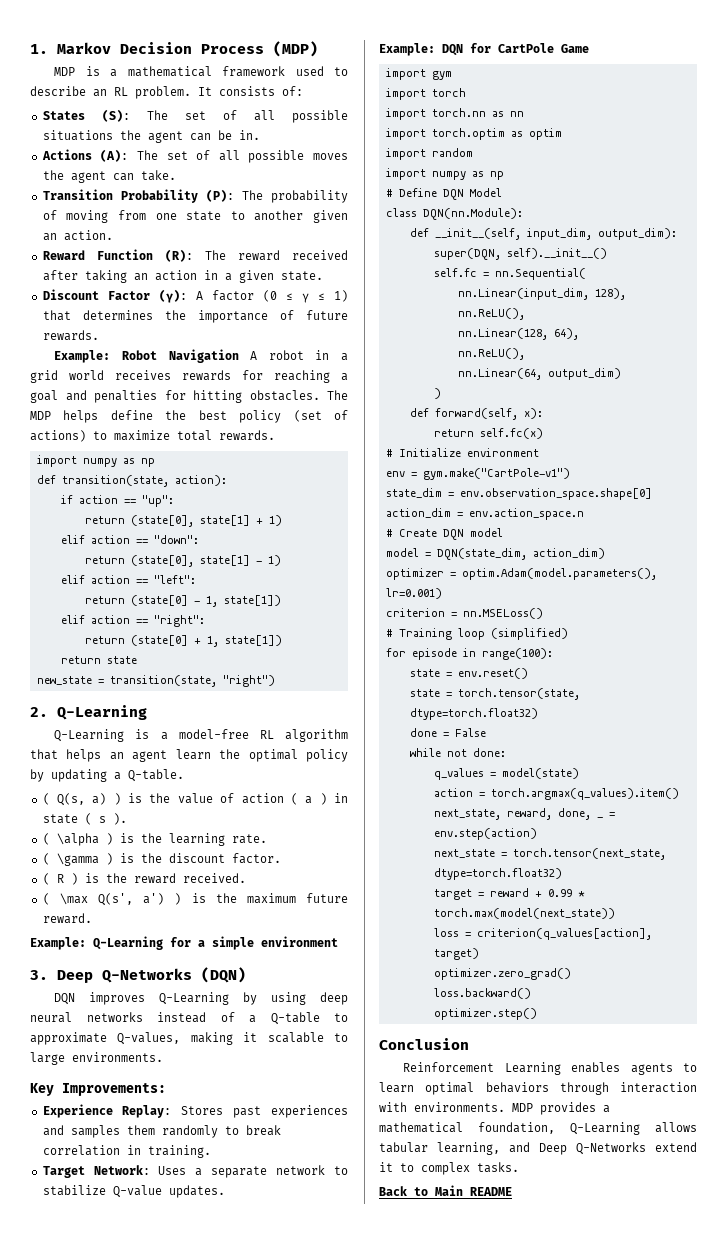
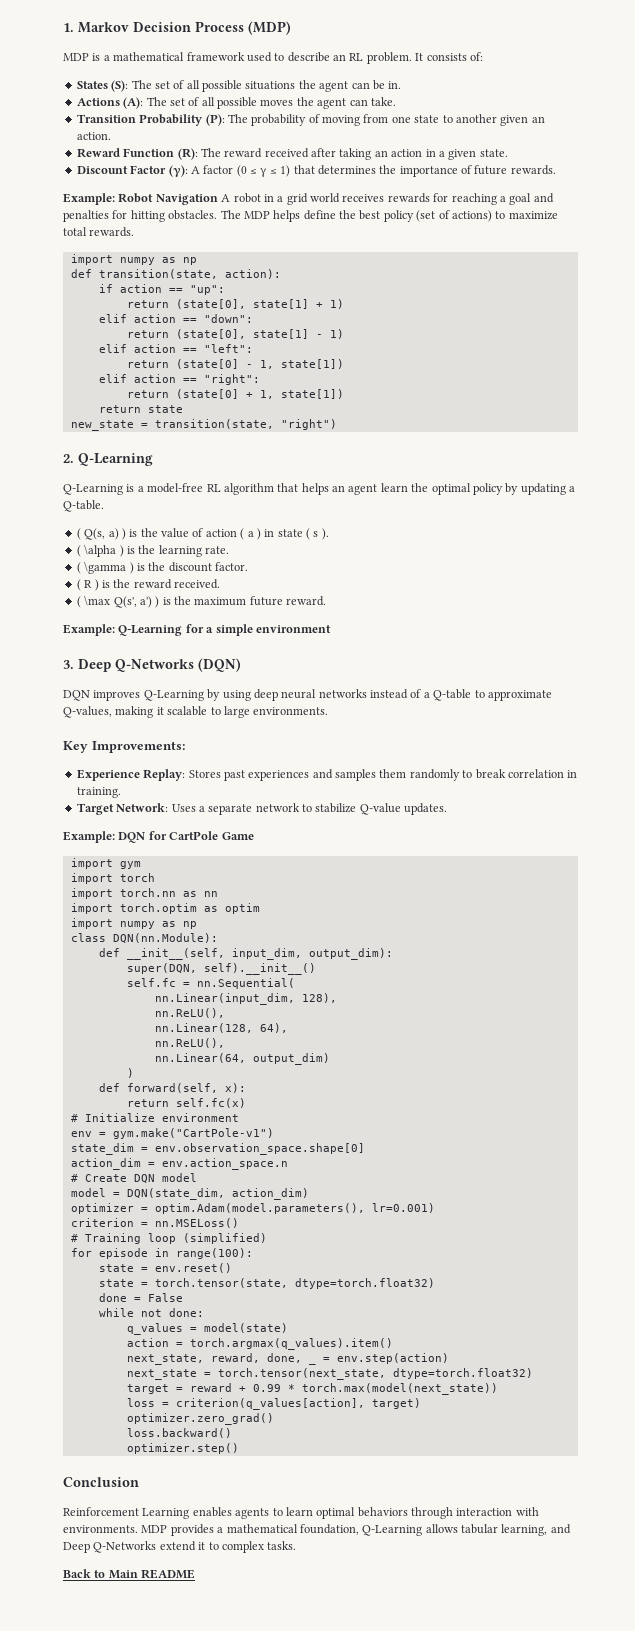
[385,148,473,160] [385,168,504,180] [385,188,502,200] // import random // import numpy as np // # Define DQN Model -> [70,918,197,929] // import numpy as np

